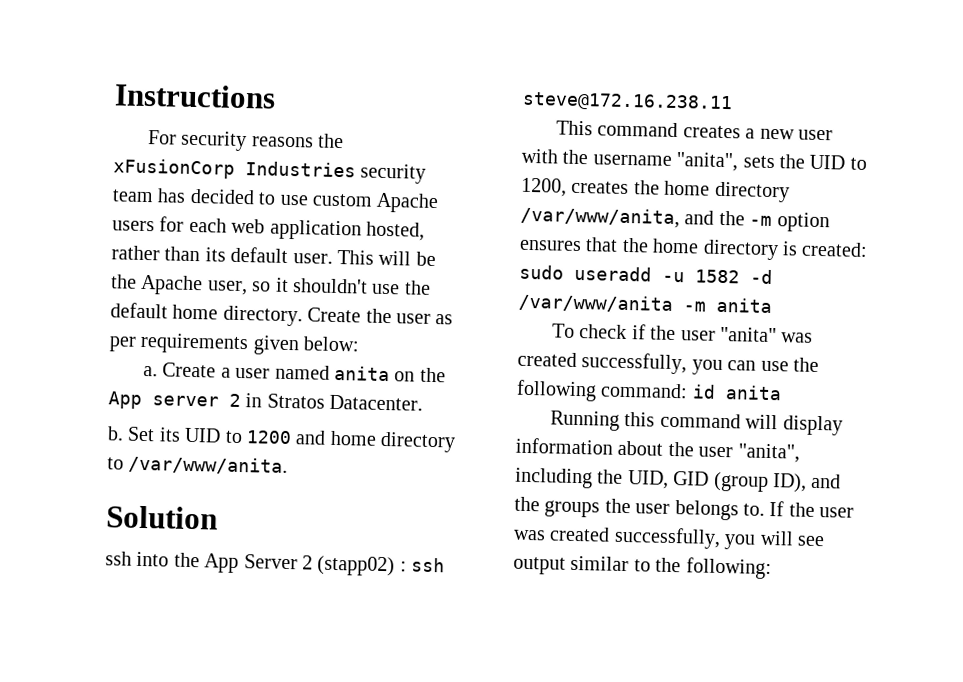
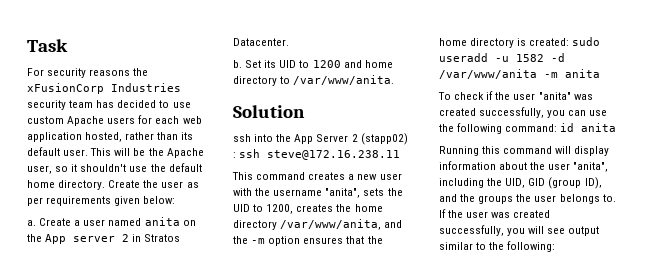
[114,83,276,109] Instructions -> [27,39,68,52] Task

